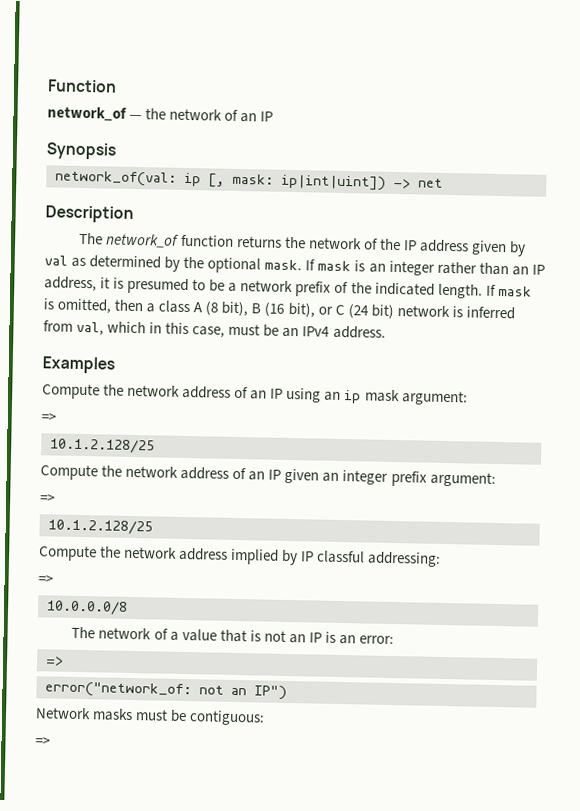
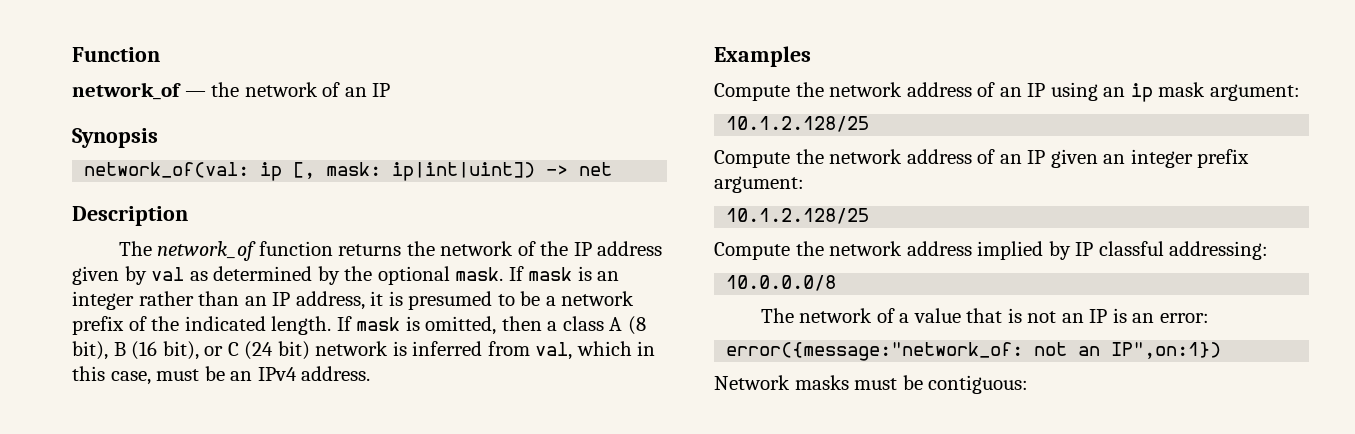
[41,413,56,422] // => -> (1300, 92) none
[40,494,55,503] // => -> (804, 184) none
[38,575,53,584] // => -> (1269, 250) none
[45,656,64,666] [45,681,287,700] => // error("network_of: not an IP") -> [726,342,1222,361] error({message:"network_of: not an IP",on:1})
[35,737,50,746] // => -> (1029, 384) none

